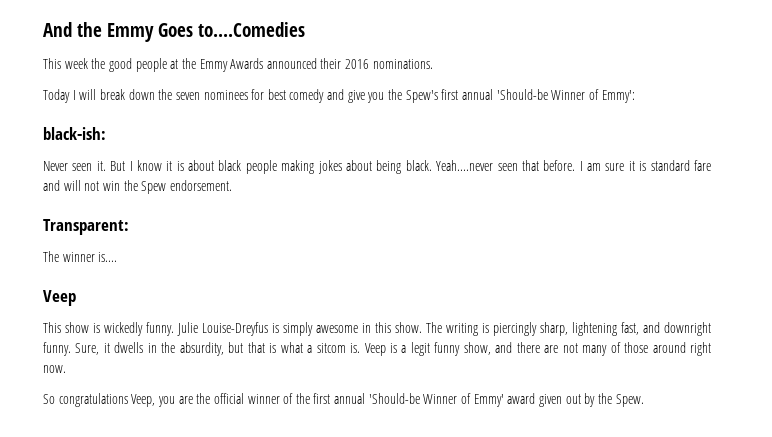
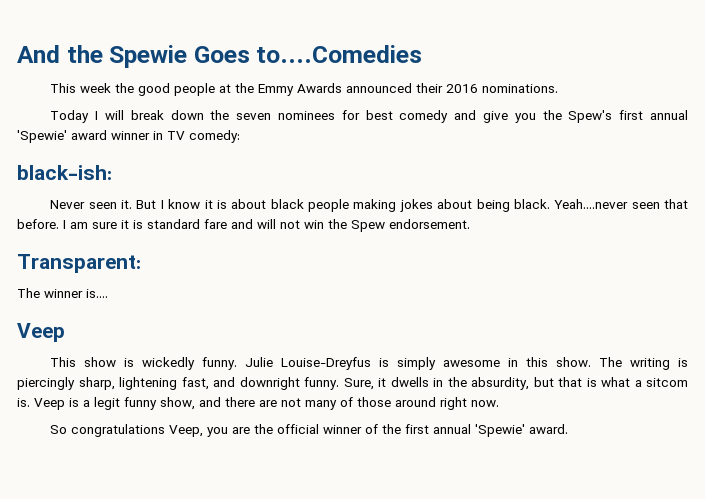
[107,23,154,42] Emmy -> [109,45,188,68] Spewie
[496,89,635,103] 'Should-be Winner of Emmy': -> [17,130,240,143] 'Spewie' award winner in TV comedy:
[368,393,644,407] 'Should-be Winner of Emmy' award given out by the Spew. -> [475,424,569,437] 'Spewie' award.

